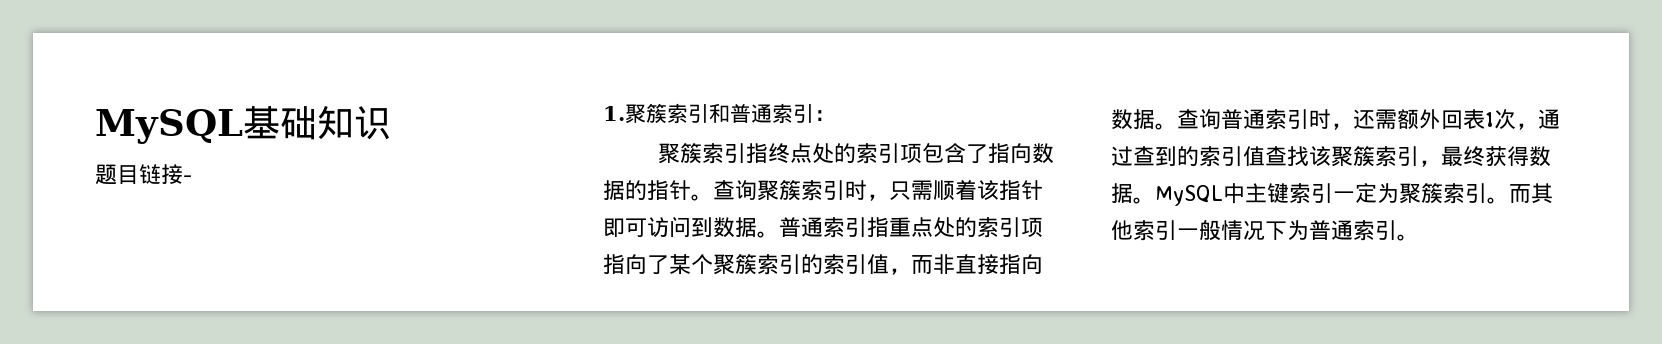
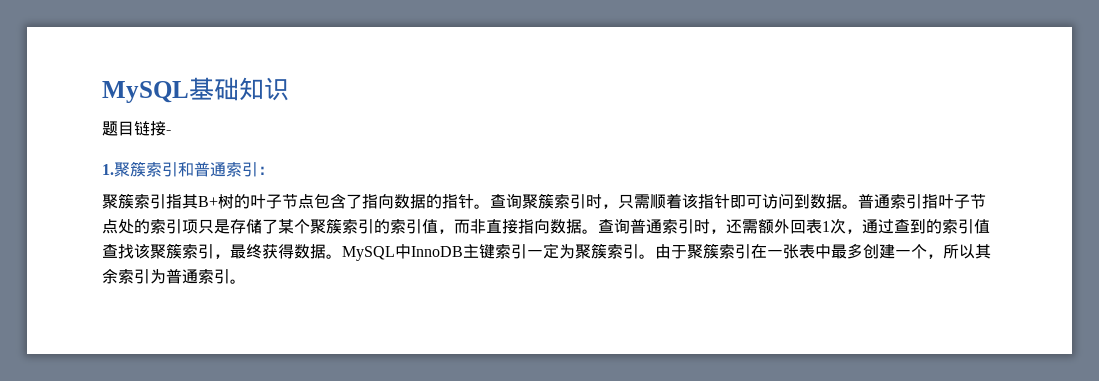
[767,143,922,164] 终点处的索引项 -> [182,194,314,209] 其B+树的叶子节点
[889,217,1043,238] [603,254,647,274] 重点处的索引项指向 -> [938,194,986,209] [102,219,262,234] 叶子节点处的索引项只是存储
(1245, 193) none -> [411,246,463,257] InnoDB
[1509,183,1553,204] [1111,220,1287,241] 而其他索引一般情况下 -> [655,243,991,259] [102,269,150,284] 由于聚簇索引在一张表中最多创建一个，所以其余索引

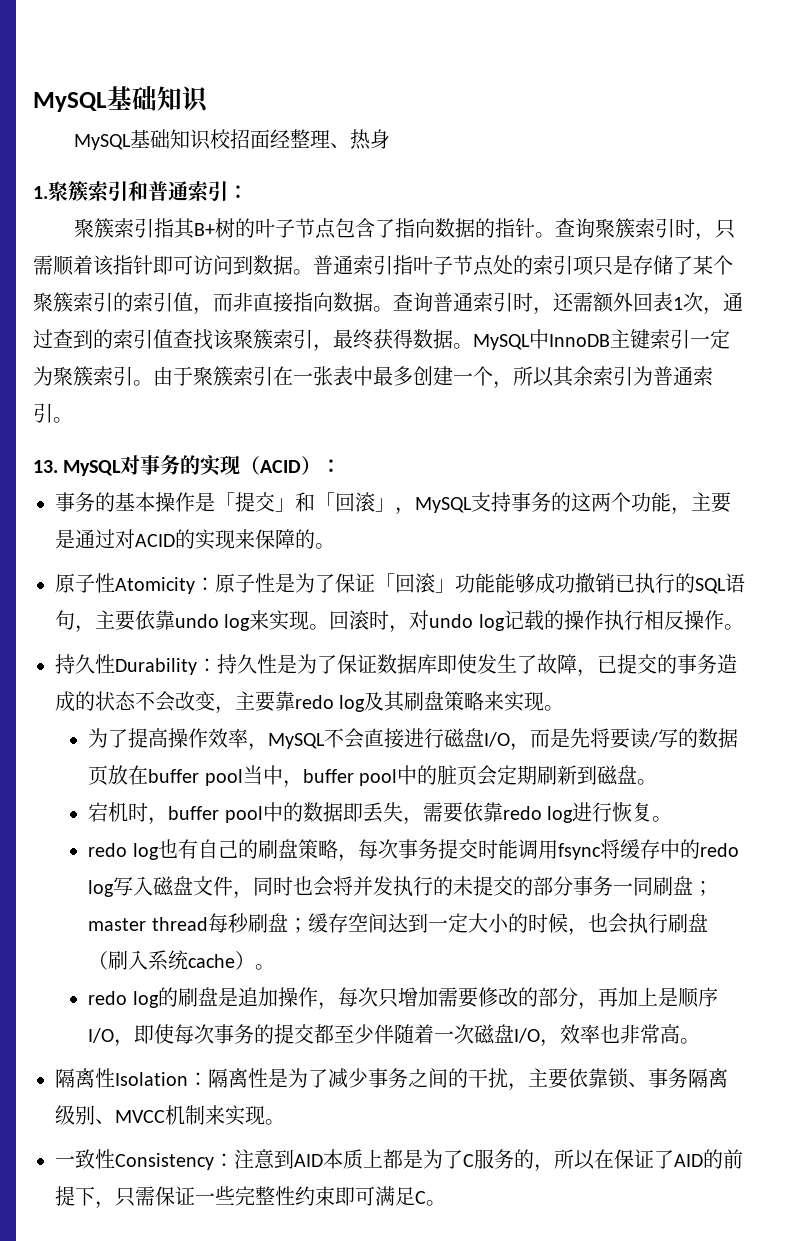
[102,121,171,136] 题目链接- -> [74,129,391,150] MySQL基础知识校招面经整理、热身
(246, 281) none -> [33,455,342,476] [55,492,731,515] [55,529,335,550] [55,573,745,594] [55,610,744,633] [55,654,737,677] [55,691,565,714] [88,728,739,751] [88,765,658,788] [88,802,673,825] [88,839,739,862] [88,876,714,899] [88,913,708,936] [88,950,276,970] [88,987,718,1010] [88,1024,701,1047] [55,1068,728,1091] [55,1105,285,1126] [55,1149,743,1172] [55,1186,446,1209] // 13. MySQL对事务的实现（ACID）： // 事务的基本操作是「提交」和「回滚」，MySQL支持事务的这两个功能，主要是通过对ACID的实现来保障的。 // 原子性Atomicity：原子性是为了保证「回滚」功能能够成功撤销已执行的SQL语句，主要依靠undo log来实现。回滚时，对undo log记载的操作执行相反操作。 // 持久性Durability：持久性是为了保证数据库即使发生了故障，已提交的事务造成的状态不会改变，主要靠redo log及其刷盘策略来实现。 // 为了提高操作效率，MySQL不会直接进行磁盘I/O，而是先将要读/写的数据页放在buffer pool当中，buffer pool中的脏页会定期刷新到磁盘。 // 宕机时，buffer pool中的数据即丢失，需要依靠redo log进行恢复。 // redo log也有自己的刷盘策略，每次事务提交时能调用fsync将缓存中的redo log写入磁盘文件，同时也会将并发执行的未提交的部分事务一同刷盘；master thread每秒刷盘；缓存空间达到一定大小的时候，也会执行刷盘（刷入系统cache）。 // redo log的刷盘是追加操作，每次只增加需要修改的部分，再加上是顺序I/O，即使每次事务的提交都至少伴随着一次磁盘I/O，效率也非常高。 // 隔离性Isolation：隔离性是为了减少事务之间的干扰，主要依靠锁、事务隔离级别、MVCC机制来实现。 // 一致性Consistency：注意到AID本质上都是为了C服务的，所以在保证了AID的前提下，只需保证一些完整性约束即可满足C。

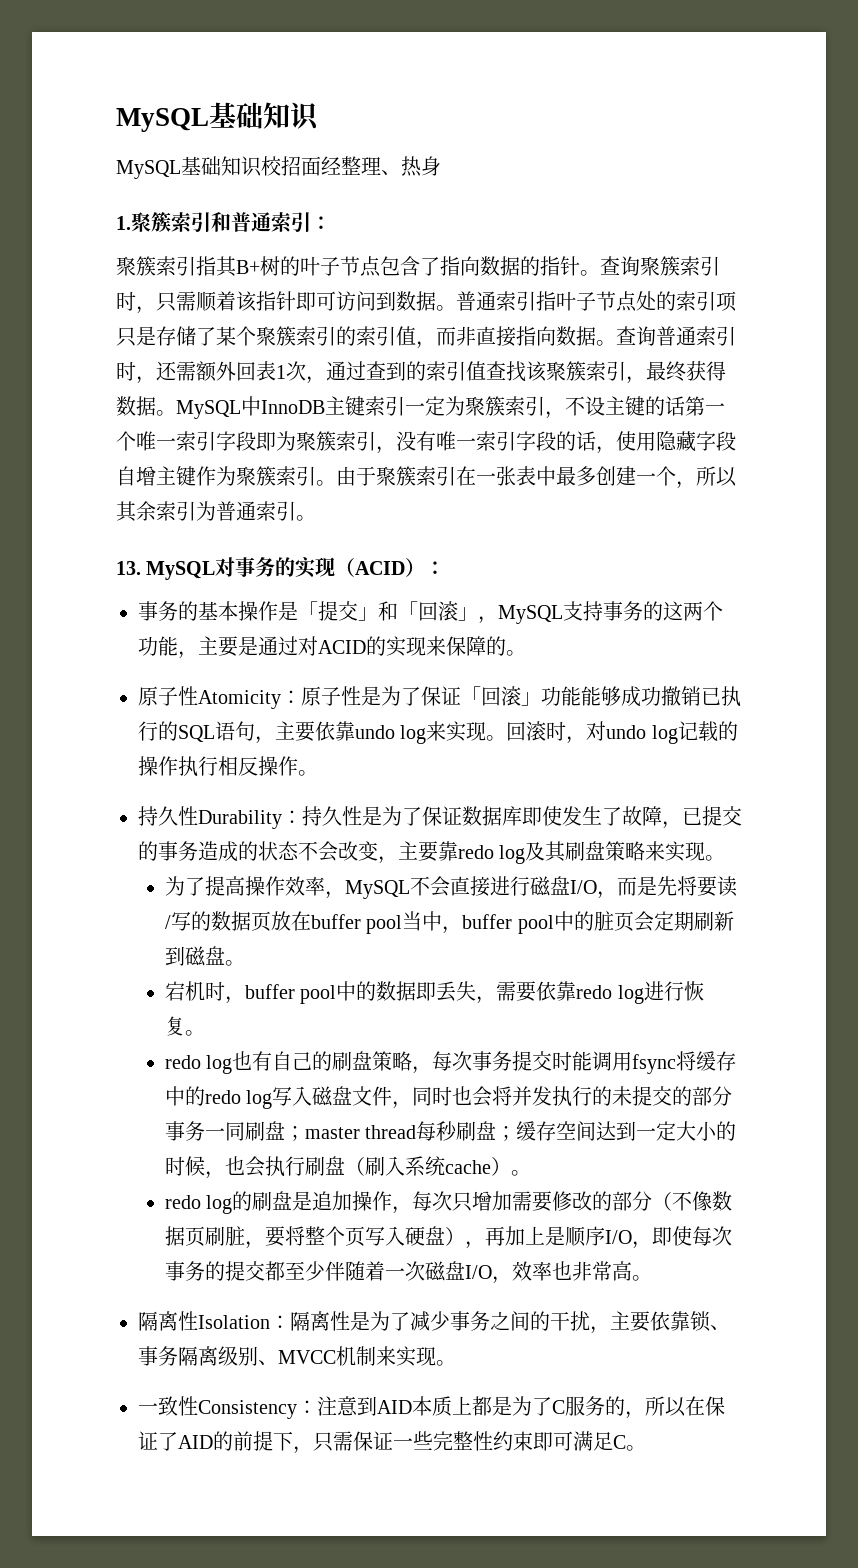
(133, 376) none -> [545,396,725,419] [116,431,736,454] [116,466,316,486] ，不设主键的话第一个唯一索引字段即为聚簇索引，没有唯一索引字段的话，使用隐藏字段自增主键作为聚簇索引
(578, 997) none -> [652,1191,733,1211] [164,1226,465,1249] （不像数据页刷脏，要将整个页写入硬盘）

